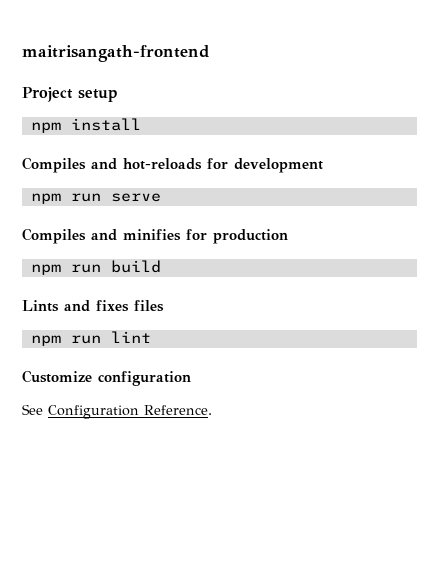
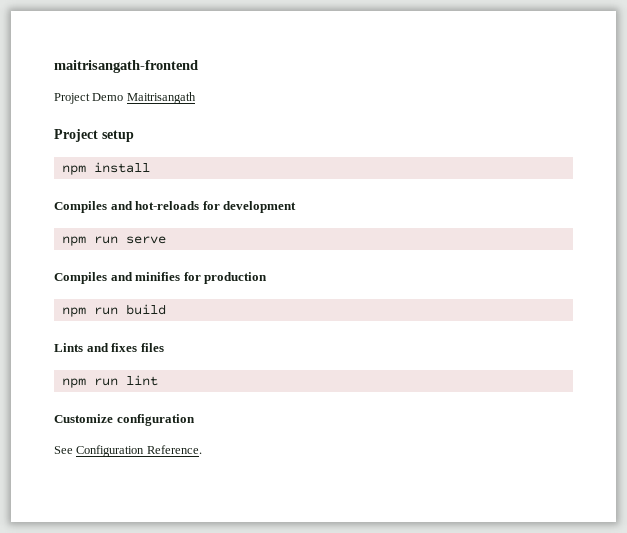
(210, 53) none -> [54,92,196,104] // Project Demo Maitrisangath

